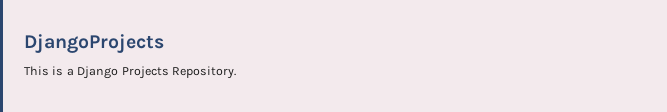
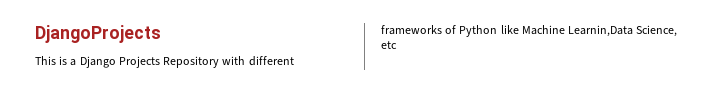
[171,66,236,79] Repository. -> [163,56,294,68] [381,25,678,37] [381,41,397,49] Repository with different frameworks of Python like Machine Learnin,Data Science, etc

